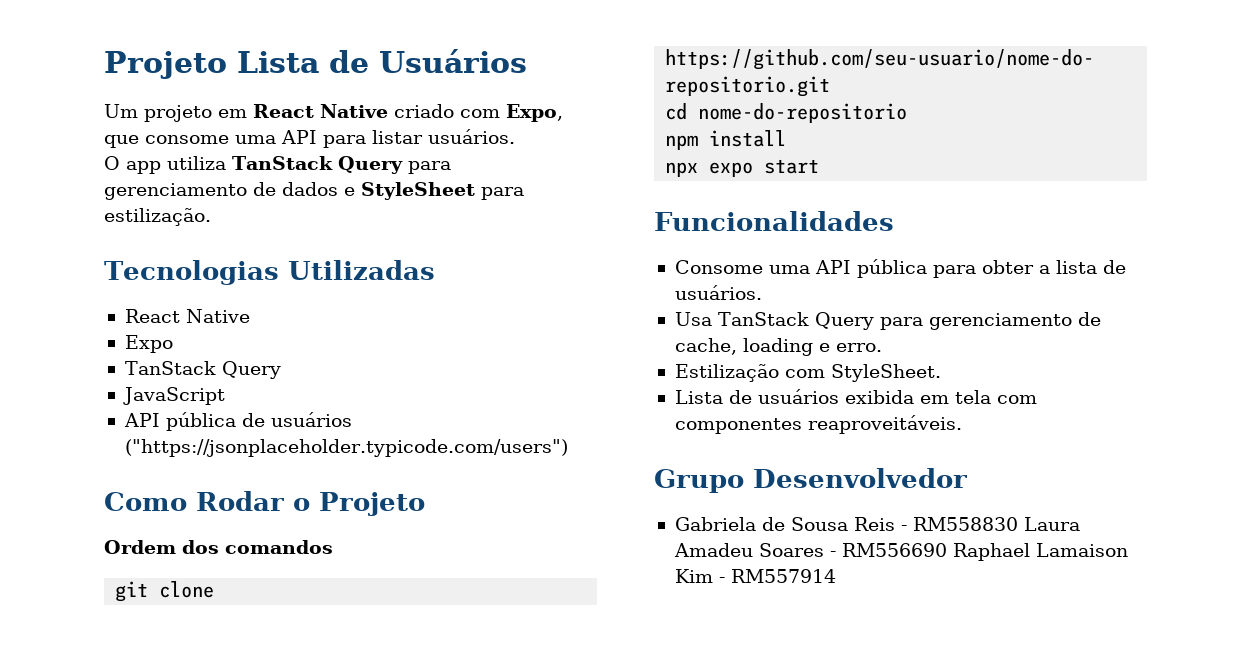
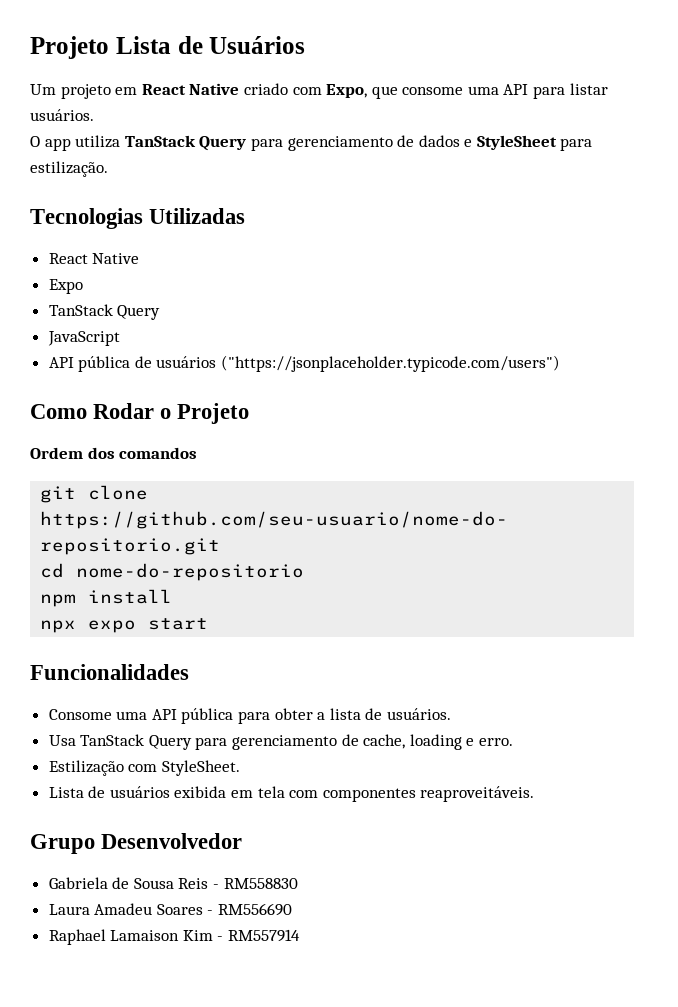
(1018, 524) none -> (298, 883) //
(947, 550) none -> (293, 909) //

